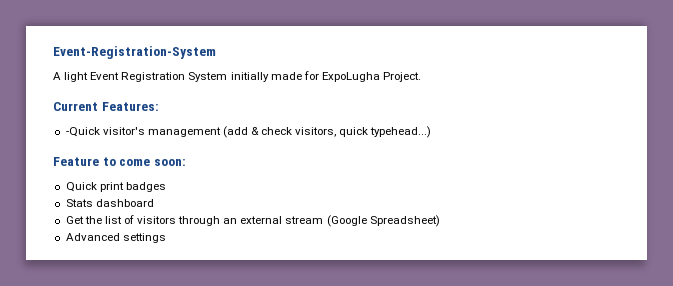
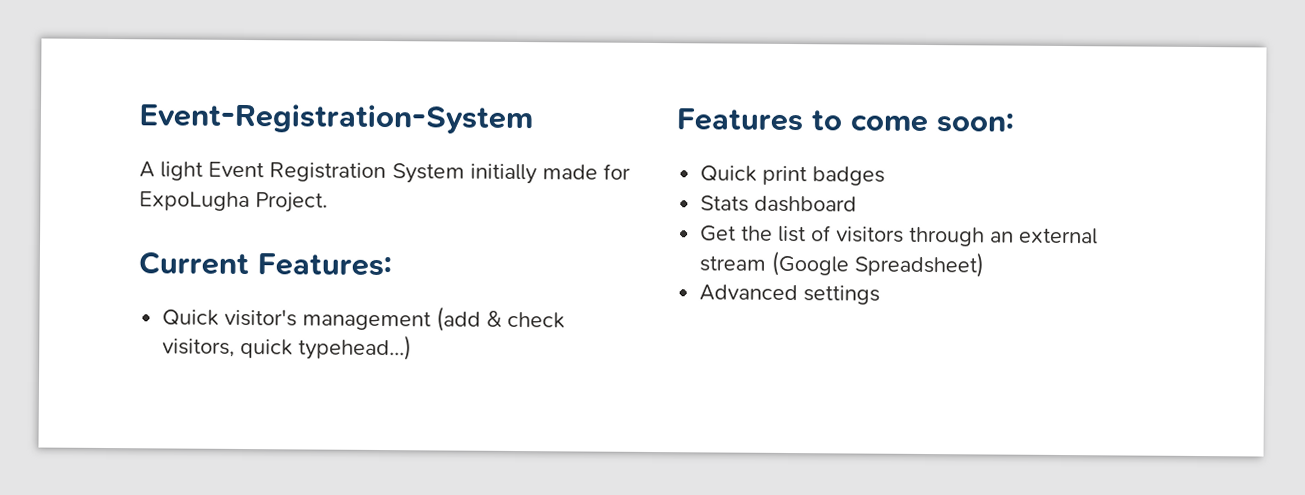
[65,127,100,137] -Quick -> [162,309,220,326] Quick
[53,157,99,166] Feature -> [676,108,804,132] Features

